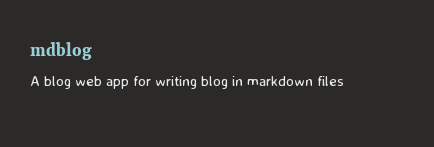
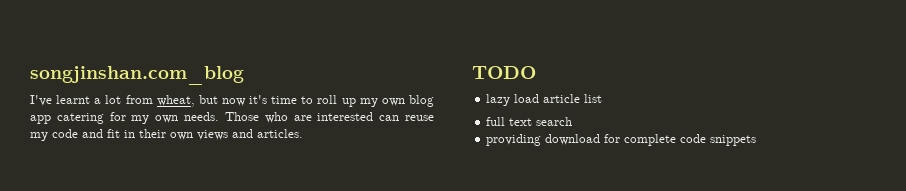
[30,42,92,60] [30,76,344,89] mdblog // A blog web app for writing blog in markdown files -> [30,66,244,85] [30,95,434,107] [30,112,434,124] [30,129,303,141] [472,66,536,79] [486,94,603,106] [486,117,573,126] [486,134,757,146] songjinshan.com_blog // I've learnt a lot from wheat, but now it's time to roll up my own blog app catering for my own needs. Those who are interested can reuse my code and fit in their own views and articles. // TODO // lazy load article list // full text search // providing download for complete code snippets

